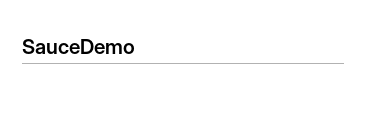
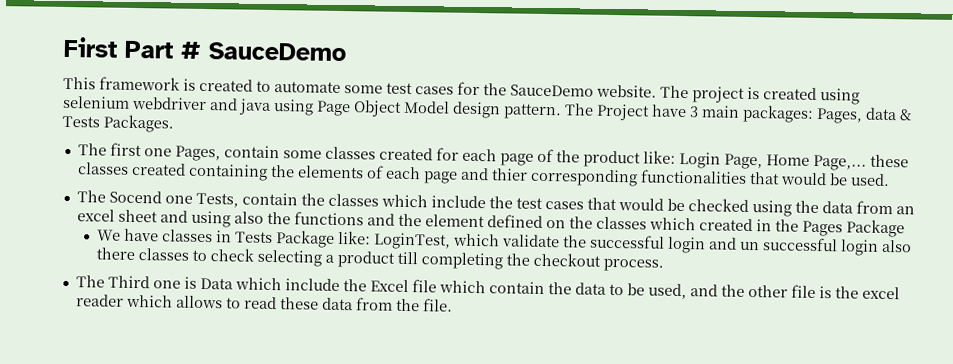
[22,39,135,54] SauceDemo -> [63,36,347,62] [63,76,860,105] [63,95,912,124] [62,114,174,133] [77,142,909,171] [77,162,890,187] [76,190,915,217] [76,209,905,238] [96,228,912,256] [95,247,664,272] [75,275,900,300] [75,294,453,312] First Part # SauceDemo // This framework is created to automate some test cases for the SauceDemo website. The project is created using selenium webdriver and java using Page Object Model design pattern. The Project have 3 main packages: Pages, data & Tests Packages. // The first one Pages, contain some classes created for each page of the product like: Login Page, Home Page,... these classes created containing the elements of each page and thier corresponding functionalities that would be used. // The Socend one Tests, contain the classes which include the test cases that would be checked using the data from an excel sheet and using also the functions and the element defined on the classes which created in the Pages Package // We have classes in Tests Package like: LoginTest, which validate the successful login and un successful login also there classes to check selecting a product till completing the checkout process. // The Third one is Data which include the Excel file which contain the data to be used, and the other file is the excel reader which allows to read these data from the file.

